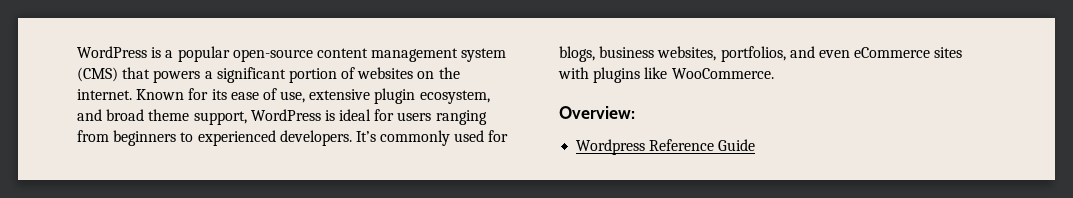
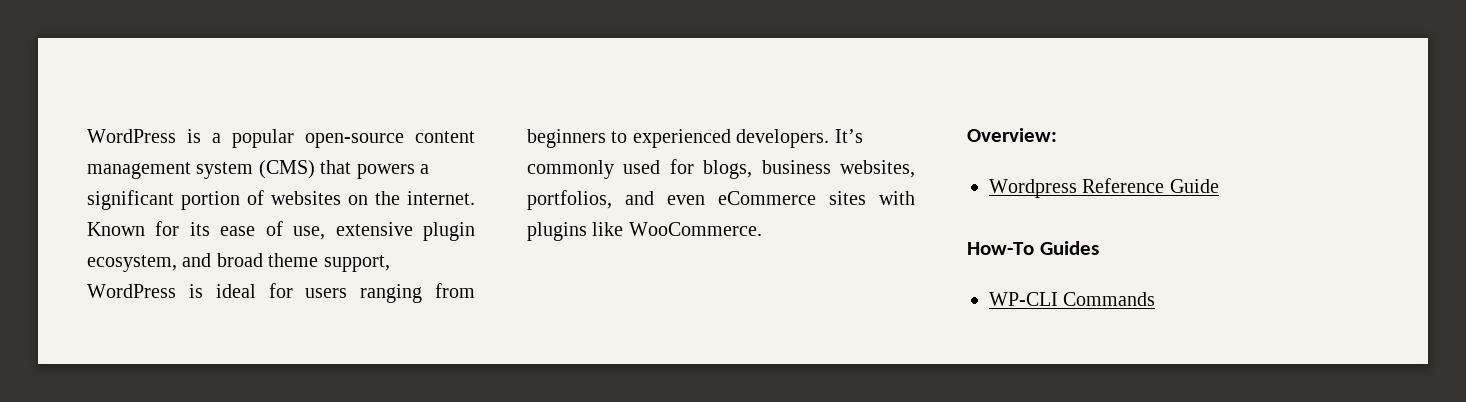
(756, 145) none -> [967,241,1099,255] [989,292,1156,306] // How-To Guides // WP-CLI Commands

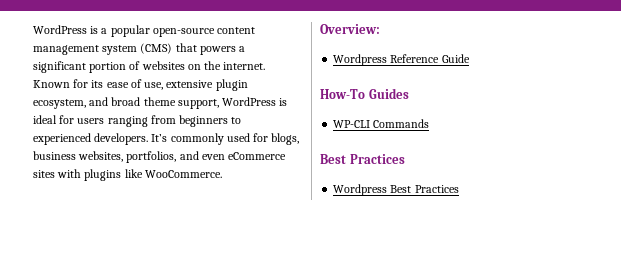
(1156, 299) none -> [320,154,405,164] [333,184,459,196] // Best Practices // Wordpress Best Practices

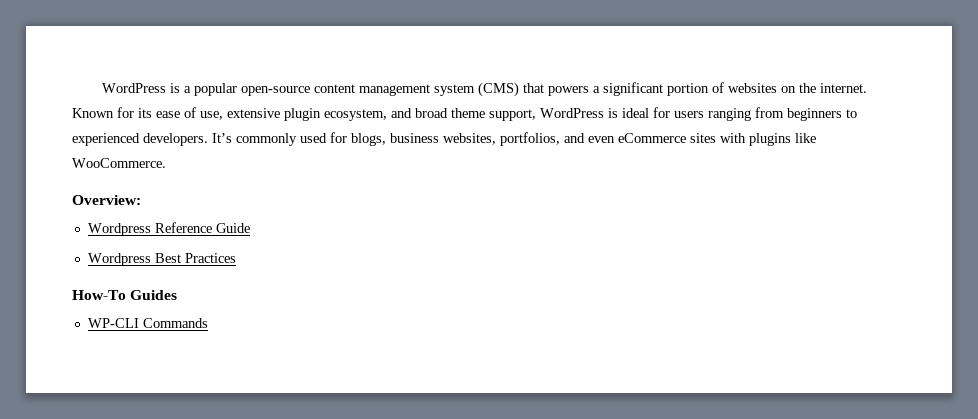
(470, 58) none -> [87,253,236,266] // Wordpress Best Practices
[320,154,405,164] [333,184,459,196] // Best Practices // Wordpress Best Practices -> (208, 323) none

